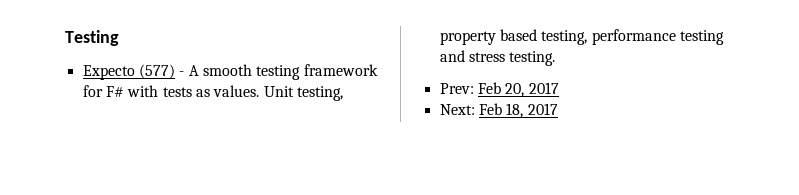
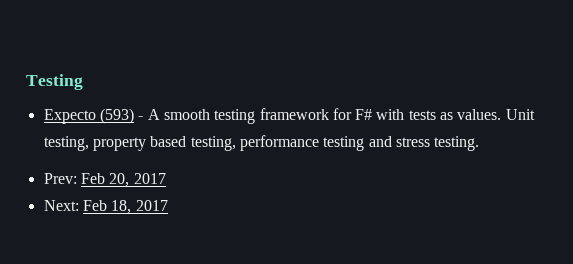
[138,64,175,79] (577) -> [99,108,134,124] (593)

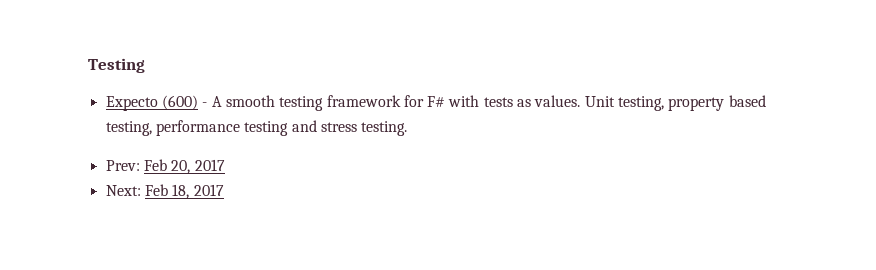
[99,108,134,124] (593) -> [161,95,198,110] (600)

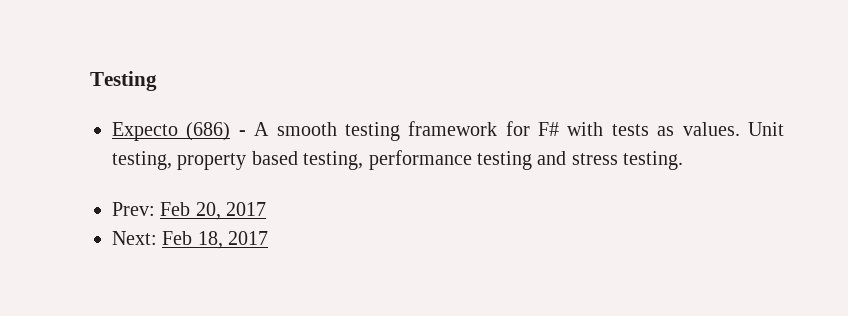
[161,95,198,110] (600) -> [186,122,231,141] (686)

